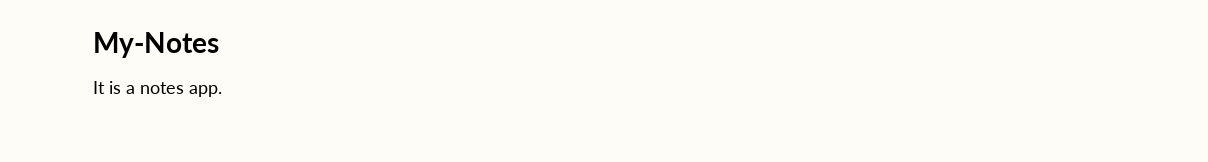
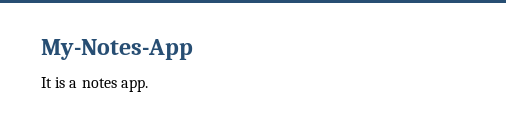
[93,32,219,58] My-Notes -> [41,39,193,60] My-Notes-App

